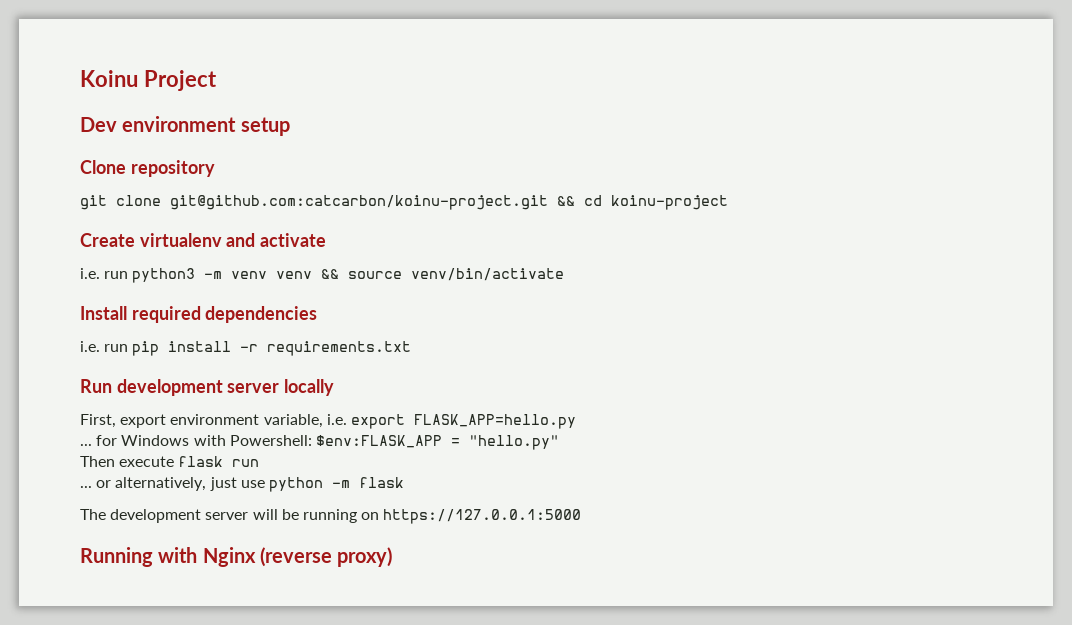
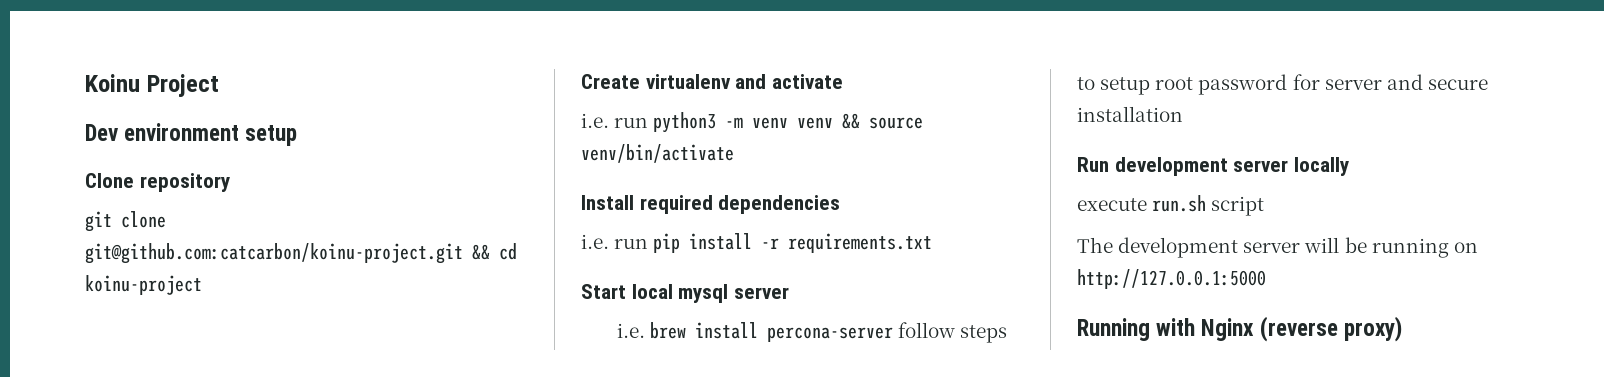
[80,379,335,396] [80,414,576,429] [80,435,559,450] [80,456,260,467] [80,477,404,492] Run development server locally // First, export environment variable, i.e. export FLASK_APP=hello.py // ... for Windows with Powershell: $env:FLASK_APP = "hello.py" // Then execute flask run // ... or alternatively, just use python -m flask -> [581,284,790,303] [616,322,1007,343] [1077,74,1488,95] [1077,106,1183,122] [1077,157,1350,176] [1077,195,1265,216] Start local mysql server // i.e. brew install percona-server follow steps to setup root password for server and secure installation // Run development server locally // execute run.sh script
[383,509,582,524] https://127.0.0.1:5000 -> [1077,269,1266,289] http://127.0.0.1:5000

